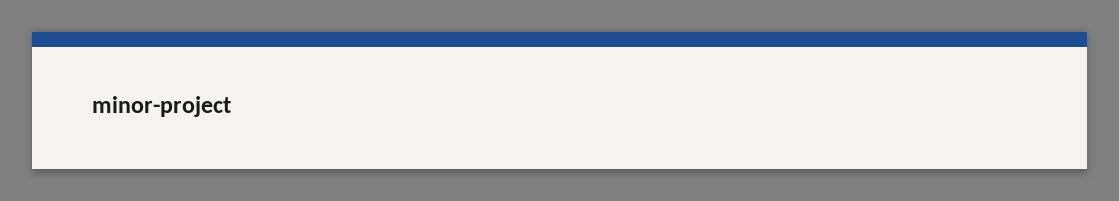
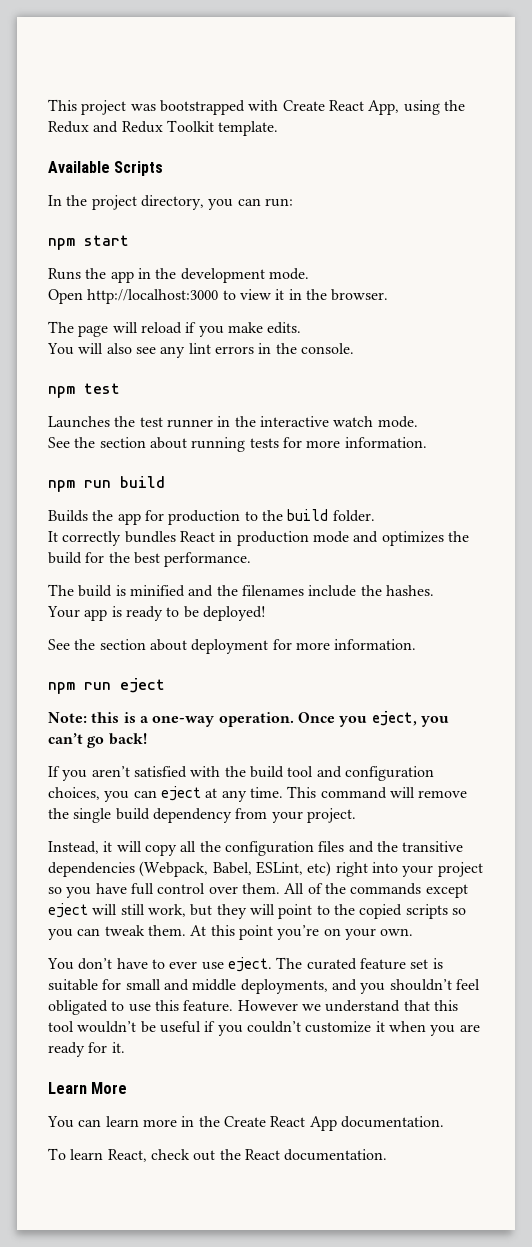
[92,96,231,117] minor-project -> [48,99,465,115] [48,120,279,136] [48,161,164,176] [48,195,293,210] [48,235,129,250] [48,268,309,283] [48,289,389,304] [48,321,302,337] [47,343,354,358] [48,383,120,398] [48,416,418,428] [48,437,427,452] [48,476,165,492] [48,509,375,525] [48,531,469,546] [48,552,252,567] [48,584,434,597] [47,606,266,621] [48,639,417,654] [48,678,165,694] [48,711,449,727] [48,733,147,748] [48,766,434,781] [48,786,468,802] [48,808,356,823] [48,841,464,856] [48,861,483,877] [48,883,468,898] [48,903,466,919] [48,925,414,940] [47,957,443,972] [48,979,480,994] [48,1000,458,1015] [48,1021,480,1036] [48,1042,125,1057] [48,1082,128,1094] [47,1116,444,1131] [48,1148,388,1162] This project was bootstrapped with Create React App, using the Redux and Redux Toolkit template. // Available Scripts // In the project directory, you can run: // npm start // Runs the app in the development mode. // Open http://localhost:3000 to view it in the browser. // The page will reload if you make edits. // You will also see any lint errors in the console. // npm test // Launches the test runner in the interactive watch mode. // See the section about running tests for more information. // npm run build // Builds the app for production to the build folder. // It correctly bundles React in production mode and optimizes the build for the best performance. // The build is minified and the filenames include the hashes. // Your app is ready to be deployed! // See the section about deployment for more information. // npm run eject // Note: this is a one-way operation. Once you eject, you can’t go back! // If you aren’t satisfied with the build tool and configuration choices, you can eject at any time. This command will remove the single build dependency from your project. // Instead, it will copy all the configuration files and the transitive dependencies (Webpack, Babel, ESLint, etc) right into your project so you have full control over them. All of the commands except eject will still work, but they will point to the copied scripts so you can tweak them. At this point you’re on your own. // You don’t have to ever use eject. The curated feature set is suitable for small and middle deployments, and you shouldn’t feel obligated to use this feature. However we understand that this tool wouldn’t be useful if you couldn’t customize it when you are ready for it. // Learn More // You can learn more in the Create React App documentation. // To learn React, check out the React documentation.

